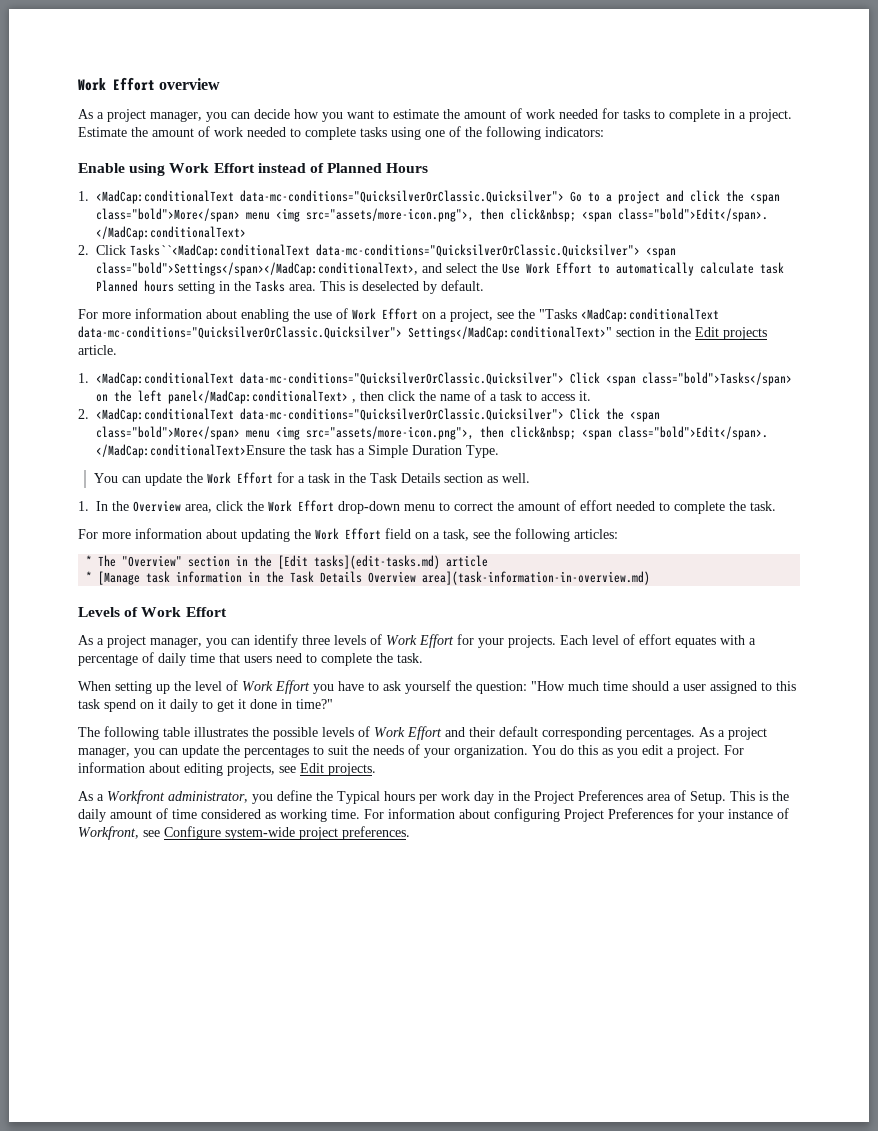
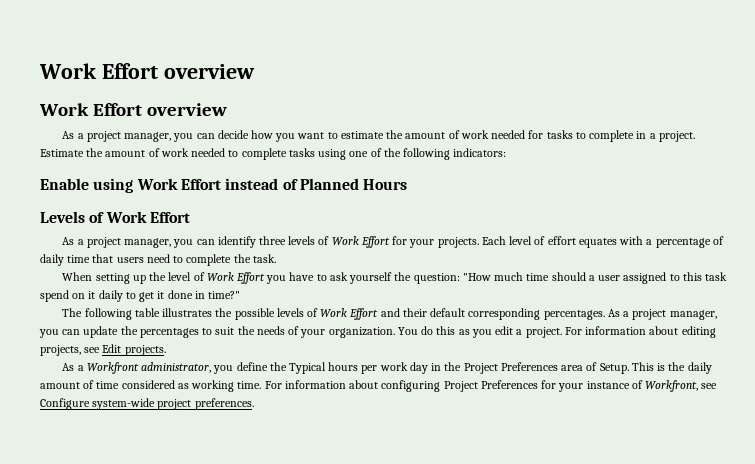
[78,77,221,91] Work Effort overview -> [39,63,255,79] [39,103,227,116] Work Effort overview // Work Effort overview
[78,190,780,204] [96,208,768,222] [96,226,246,240] [78,244,676,258] [96,262,784,276] [96,280,484,294] [78,308,719,322] [78,326,767,340] [78,345,117,355] [78,372,792,386] [96,390,591,404] [78,408,660,422] [96,426,768,440] [96,444,499,458] [93,472,530,486] [78,500,776,514] [78,528,618,542] [86,555,489,569] [86,571,651,585] // 1. <MadCap:conditionalText data-mc-conditions="QuicksilverOrClassic.Quicksilver"> Go to a project and click the <span class="bold">More</span> menu <img src="assets/more-icon.png">, then click&nbsp; <span class="bold">Edit</span>. </MadCap:conditionalText> // 2. Click Tasks``<MadCap:conditionalText data-mc-conditions="QuicksilverOrClassic.Quicksilver"> <span class="bold">Settings</span></MadCap:conditionalText>, and select the Use Work Effort to automatically calculate task Planned hours setting in the Tasks area. This is deselected by default. // For more information about enabling the use of Work Effort on a project, see the "Tasks <MadCap:conditionalText data-mc-conditions="QuicksilverOrClassic.Quicksilver"> Settings</MadCap:conditionalText>" section in the Edit projects article. // 1. <MadCap:conditionalText data-mc-conditions="QuicksilverOrClassic.Quicksilver"> Click <span class="bold">Tasks</span> on the left panel</MadCap:conditionalText> , then click the name of a task to access it. // 2. <MadCap:conditionalText data-mc-conditions="QuicksilverOrClassic.Quicksilver"> Click the <span class="bold">More</span> menu <img src="assets/more-icon.png">, then click&nbsp; <span class="bold">Edit</span>. </MadCap:conditionalText>Ensure the task has a Simple Duration Type. // You can update the Work Effort for a task in the Task Details section as well. // 1. In the Overview area, click the Work Effort drop-down menu to correct the amount of effort needed to complete the task. // For more information about updating the Work Effort field on a task, see the following articles: // * The "Overview" section in the [Edit tasks](edit-tasks.md) article // * [Manage task information in the Task Details Overview area](task-information-in-overview.md) -> (408, 184) none

